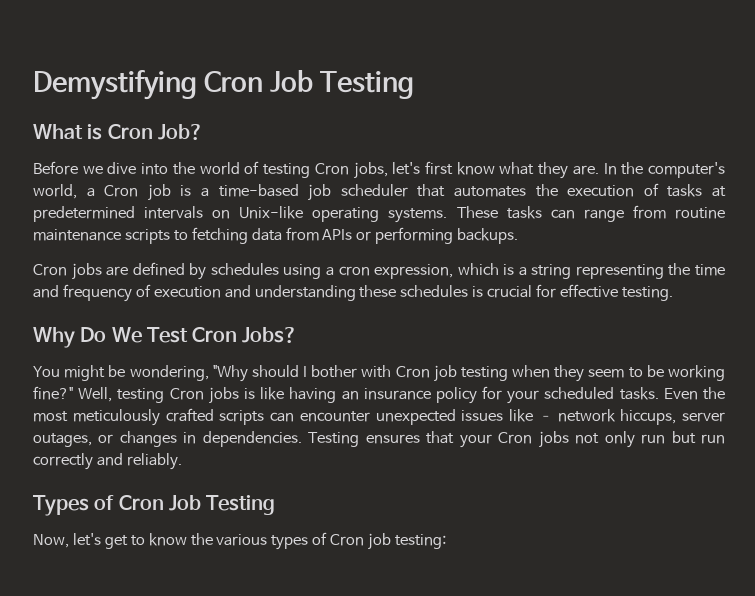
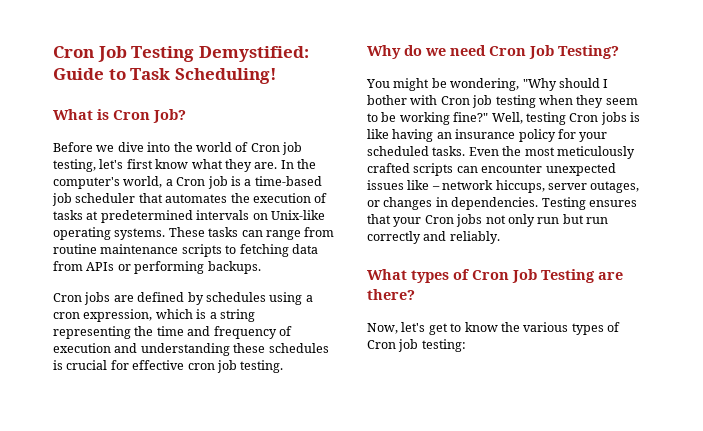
[33,70,415,100] Demystifying Cron Job Testing -> [53,46,309,62] [53,68,277,84] Cron Job Testing Demystified: Guide to Task Scheduling!
[263,162,388,179] testing Cron jobs, -> [250,142,302,155] [53,159,96,172] Cron job testing,
(619, 291) none -> [187,360,237,373] cron job
[80,327,298,343] Do We Test Cron Jobs? -> [404,45,619,59] do we need Cron Job Testing?
[33,495,89,516] Types -> [367,269,449,283] What types
(276, 505) none -> [598,272,623,280] [367,289,415,300] are there?

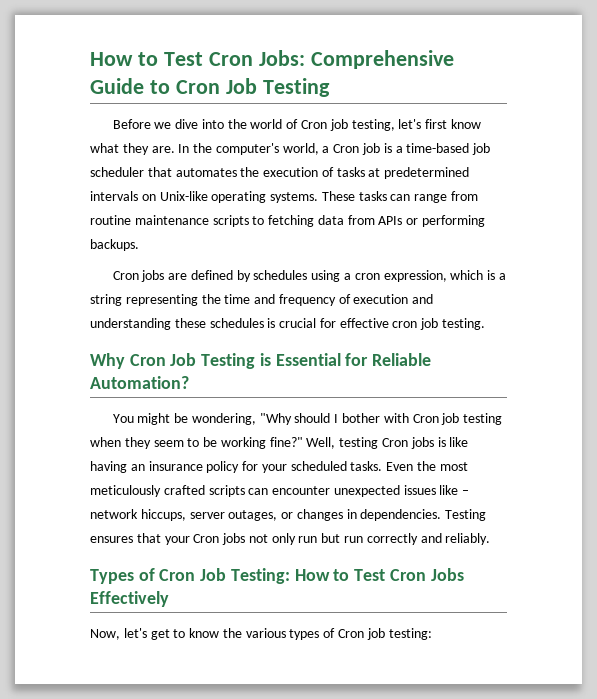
[53,46,309,62] [53,68,277,84] [53,109,186,123] Cron Job Testing Demystified: Guide to Task Scheduling! // What is Cron Job? -> [90,50,454,69] [90,78,330,97] How to Test Cron Jobs: Comprehensive Guide to Cron Job Testing
[404,45,619,59] do we need Cron Job Testing? -> [129,353,432,369] [90,376,189,389] Cron Job Testing is Essential for Reliable Automation?
[367,269,449,283] What types -> [90,569,134,584] Types
[541,269,623,283] [367,289,415,300] Testing are there? -> [230,568,464,584] [90,591,169,607] Testing: How to Test Cron Jobs Effectively

